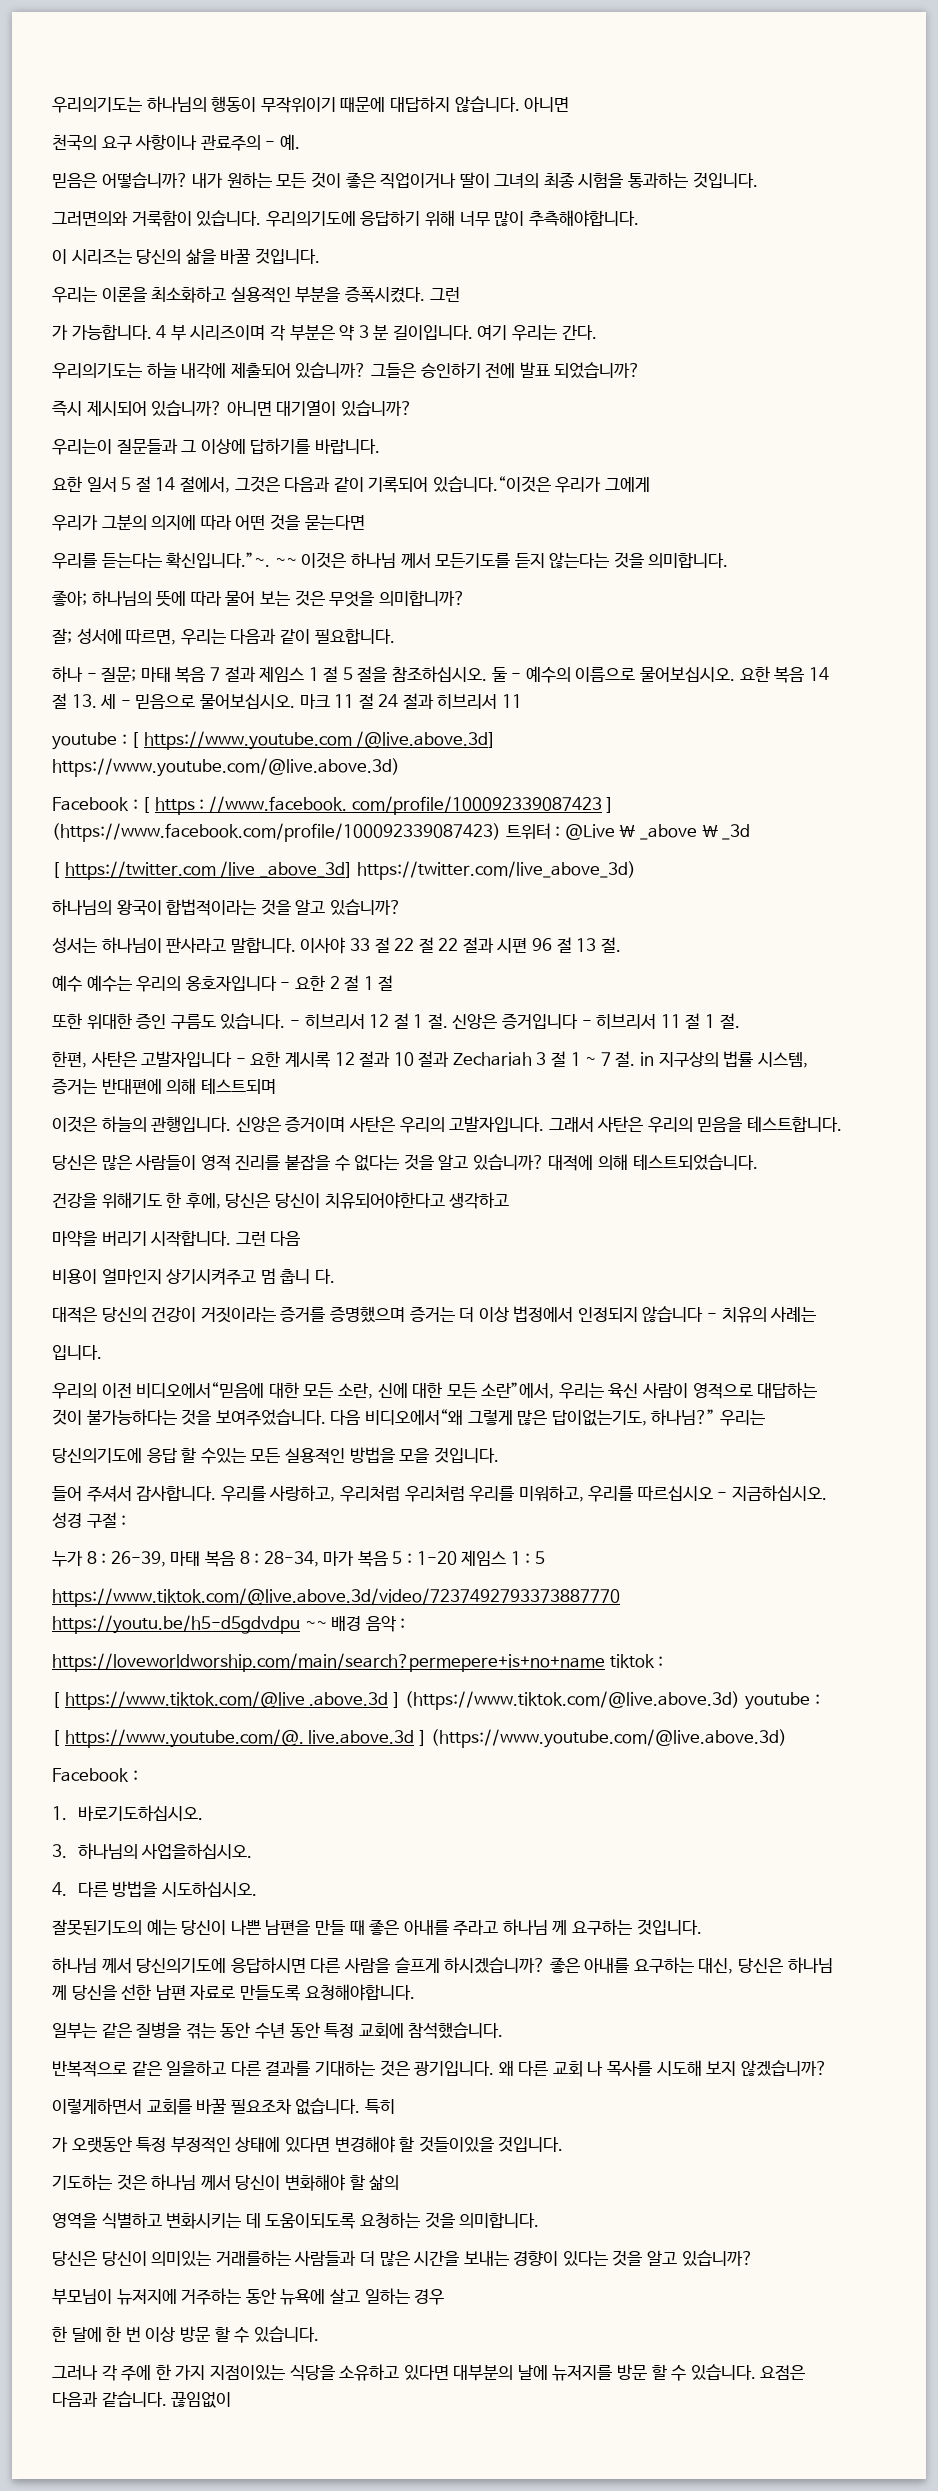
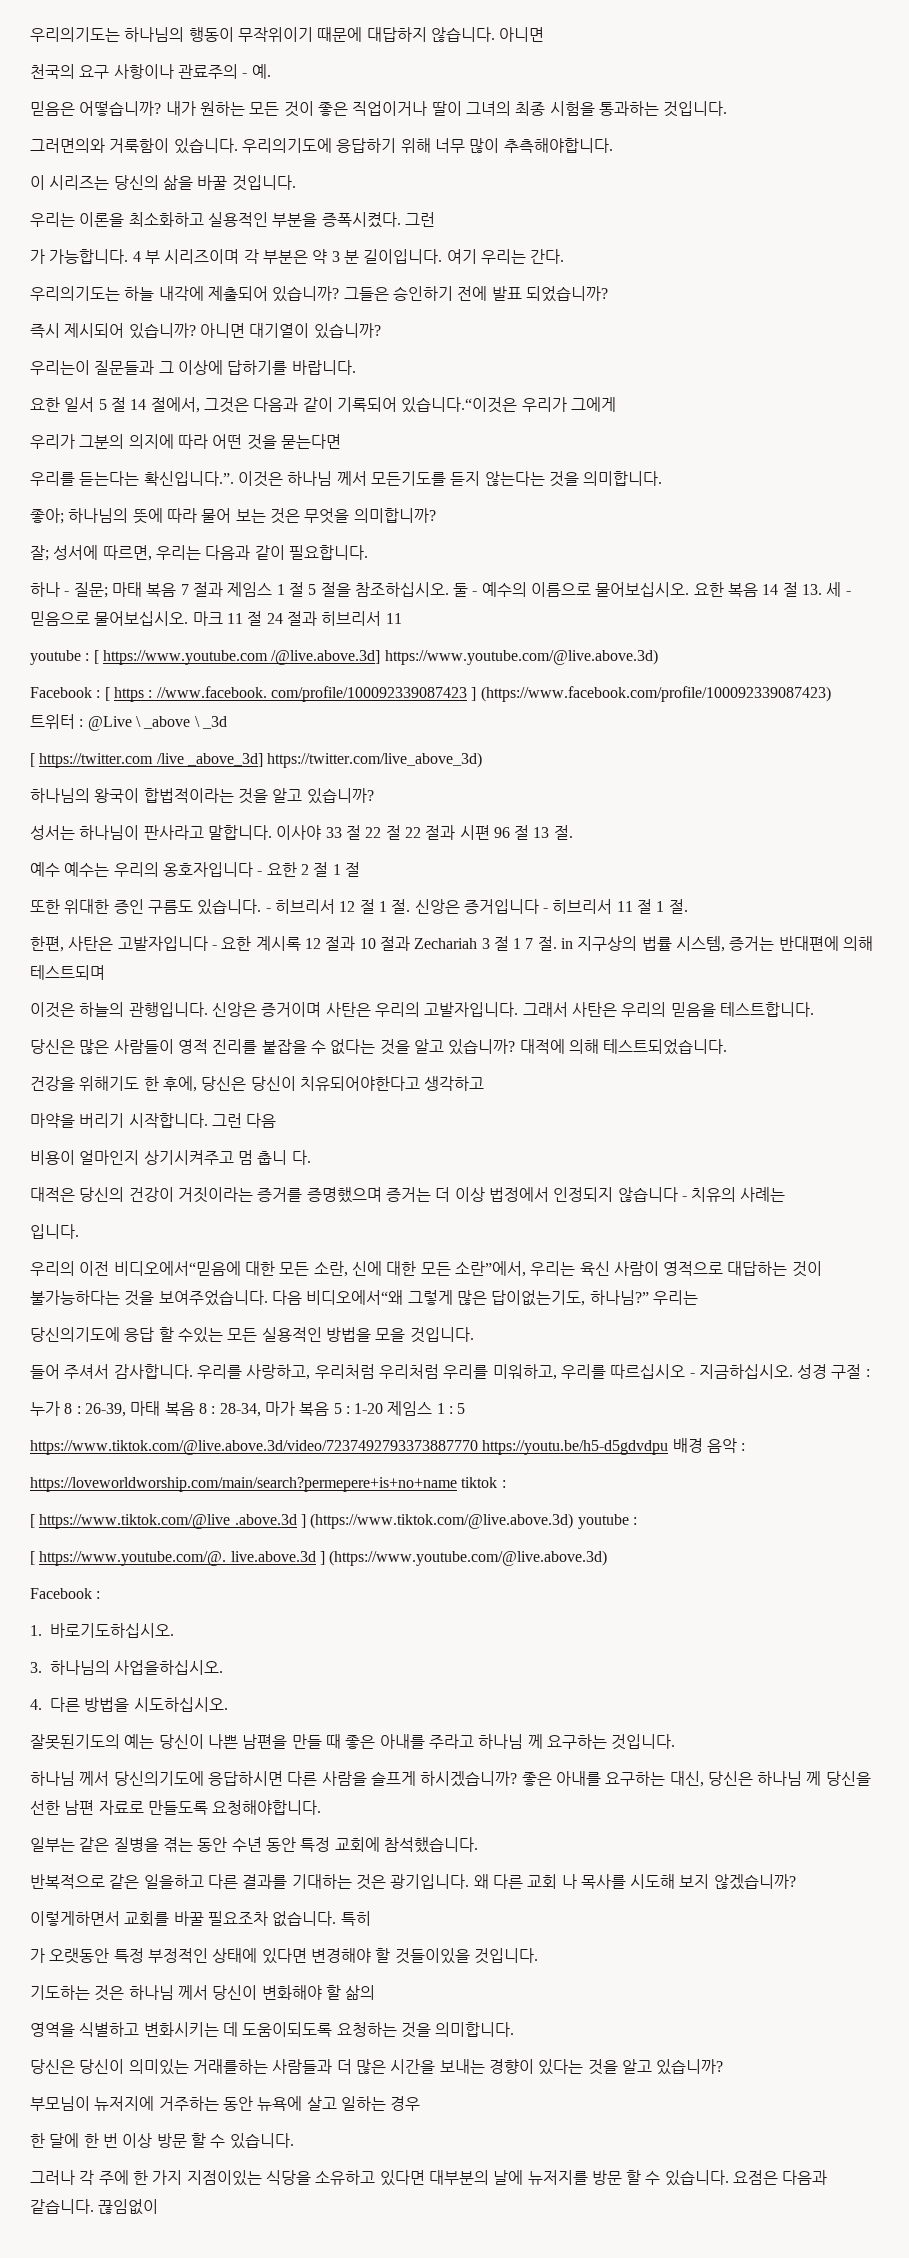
[166,552,297,569] 확신입니다.”~. ~~ -> [143,471,234,486] 확신입니다.”.
[585,1057,597,1065] ~ -> (522, 943) none
[304,1621,327,1629] ~~ -> (669, 1447) none

